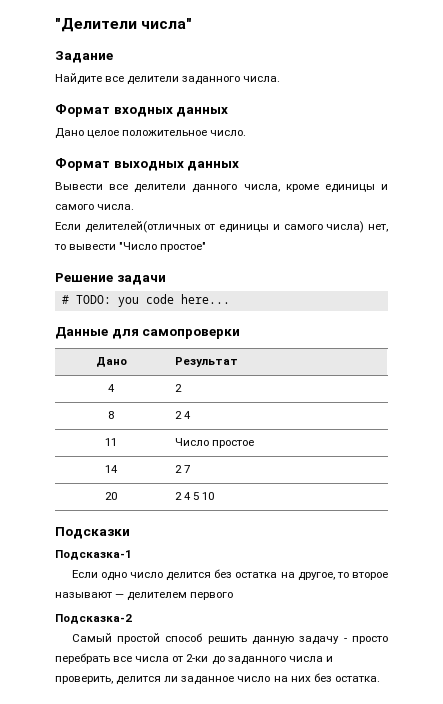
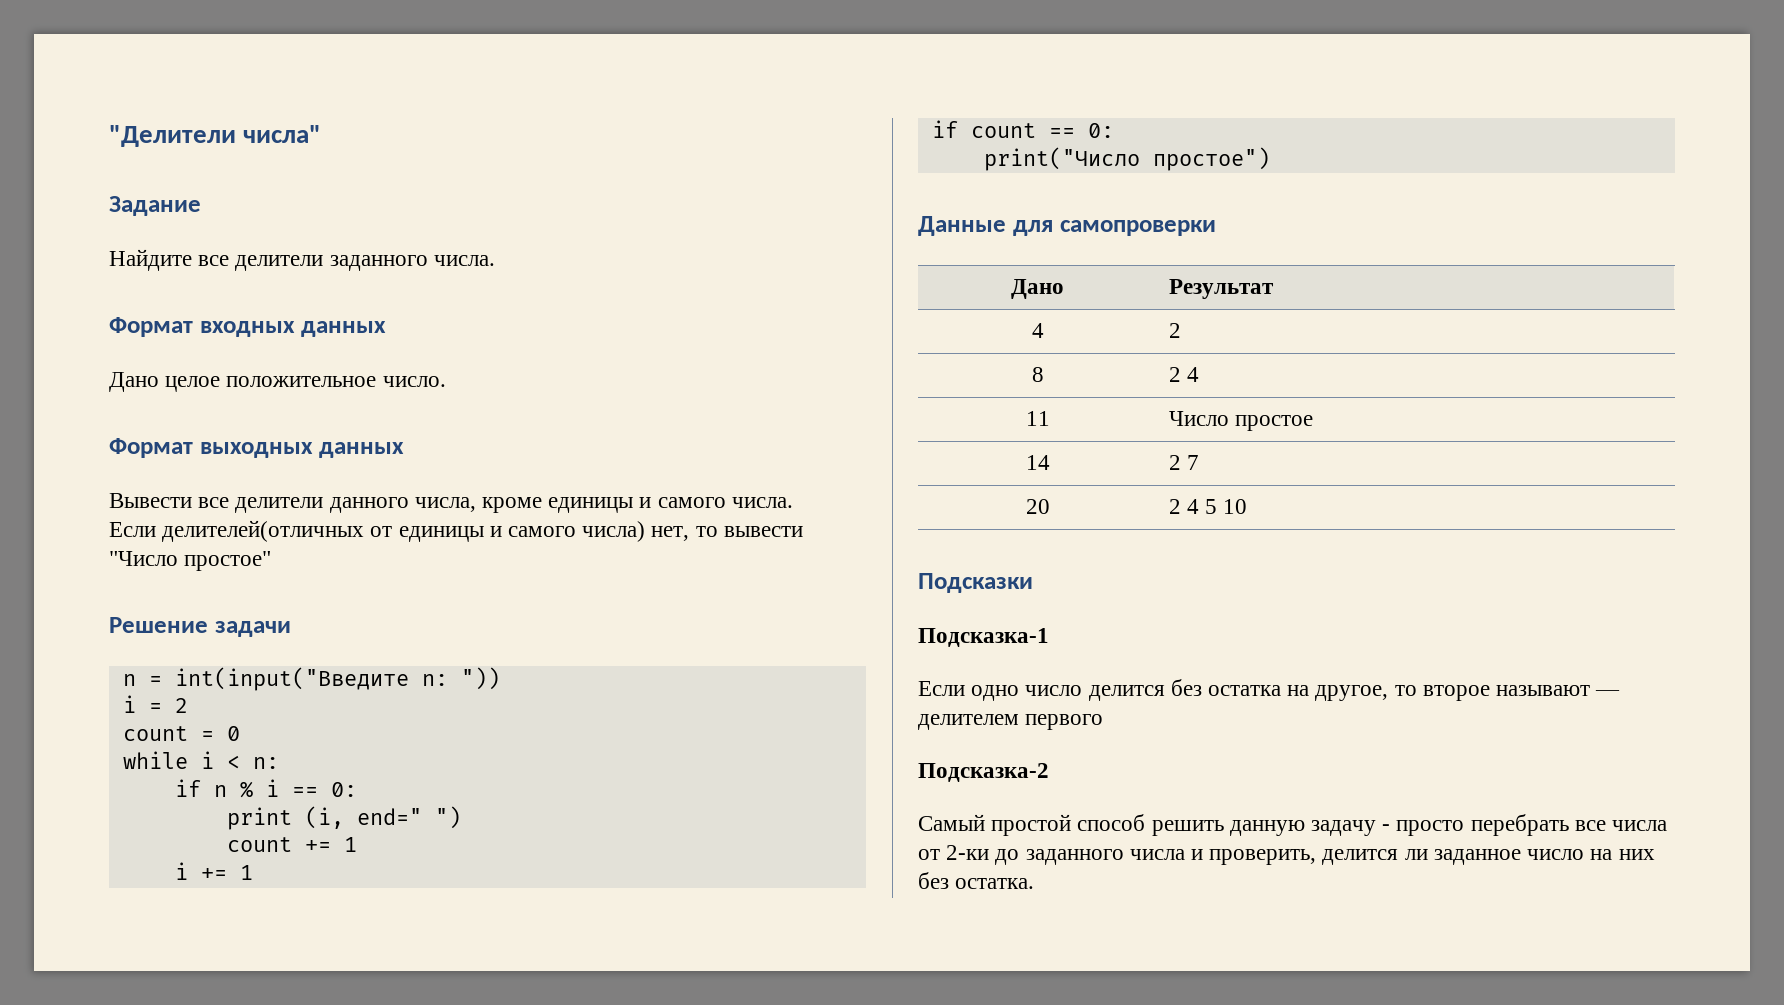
[61,294,230,307] # TODO: you code here... -> [122,667,500,691] [122,695,188,713] [122,726,240,741] [122,751,279,769] [174,779,357,798] [226,806,461,830] [226,837,357,852] [174,862,253,880] [931,120,1114,138] [983,147,1270,171] n = int(input("Введите n: ")) // i = 2 // count = 0 // while i < n: // if n % i == 0: // print (i, end=" ") // count += 1 // i += 1 // if count == 0: // print("Число простое")

